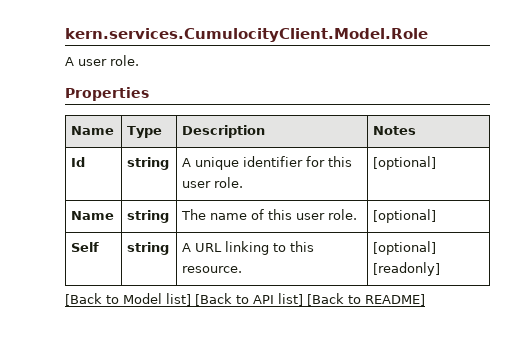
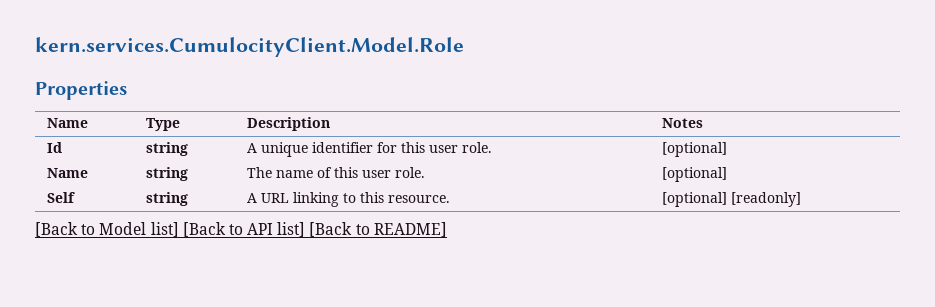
[65,55,139,66] // A user role. -> (464, 47) none

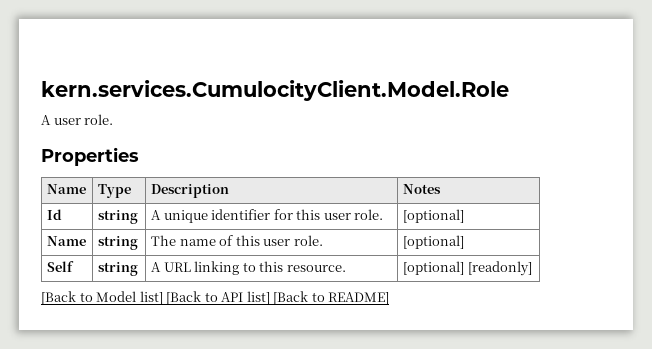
(464, 47) none -> [41,114,114,125] // A user role.

